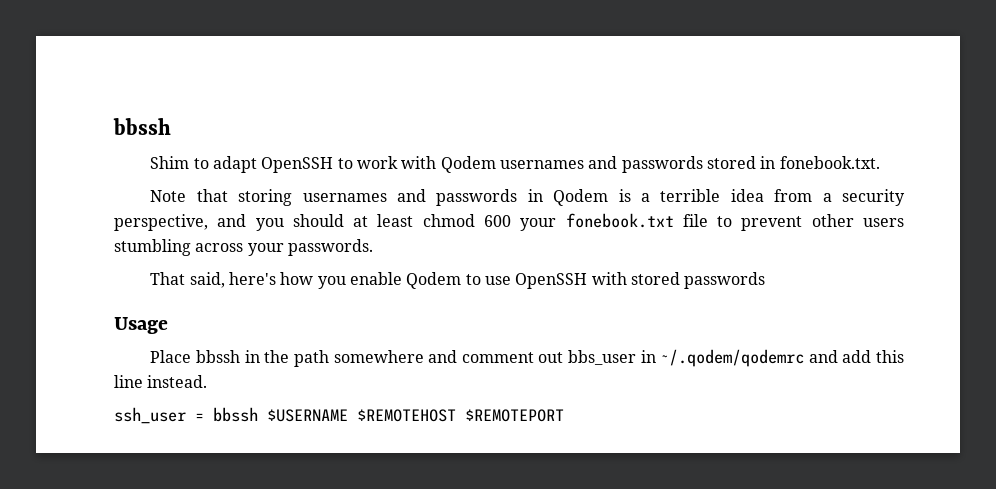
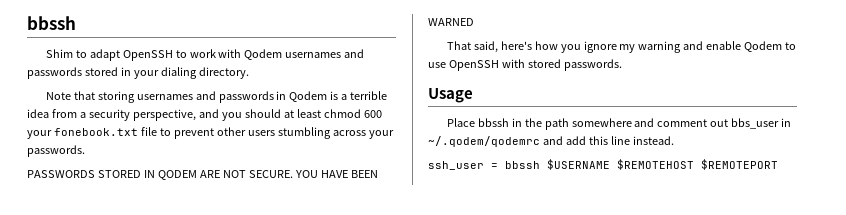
[779,156,880,169] fonebook.txt. -> [133,67,249,79] your dialing directory.
(373, 247) none -> [27,170,378,180] [428,18,474,26] // PASSWORDS STORED IN QODEM ARE NOT SECURE. YOU HAVE BEEN WARNED
(346, 282) none -> [583,41,704,53] ignore my warning and
[684,272,766,289] passwords -> [563,59,622,71] passwords.

